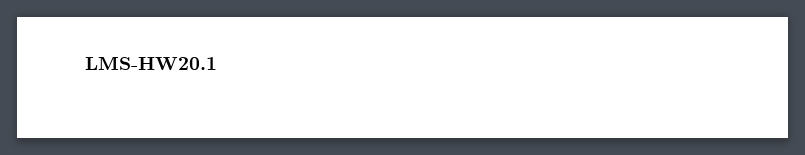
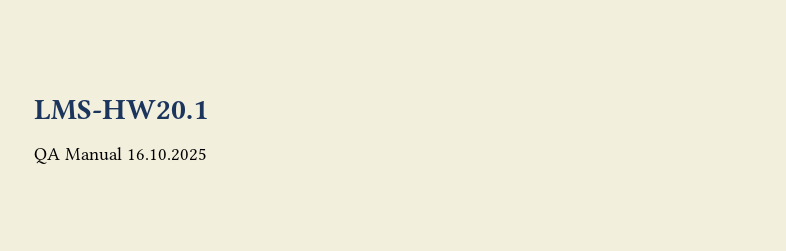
(217, 63) none -> [34,147,207,164] // QA Manual 16.10.2025

